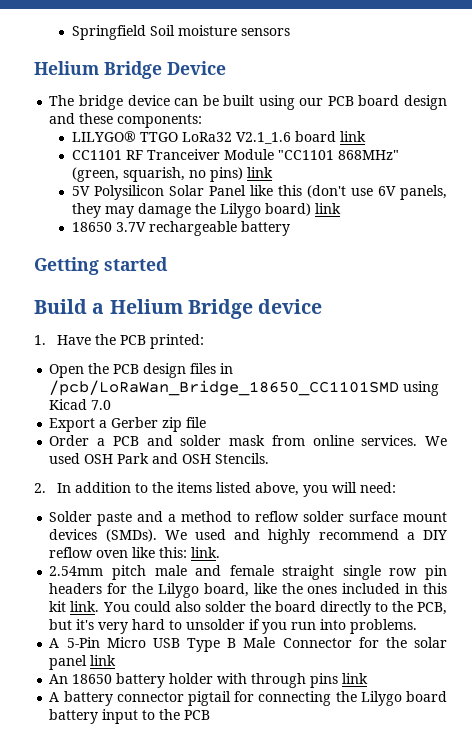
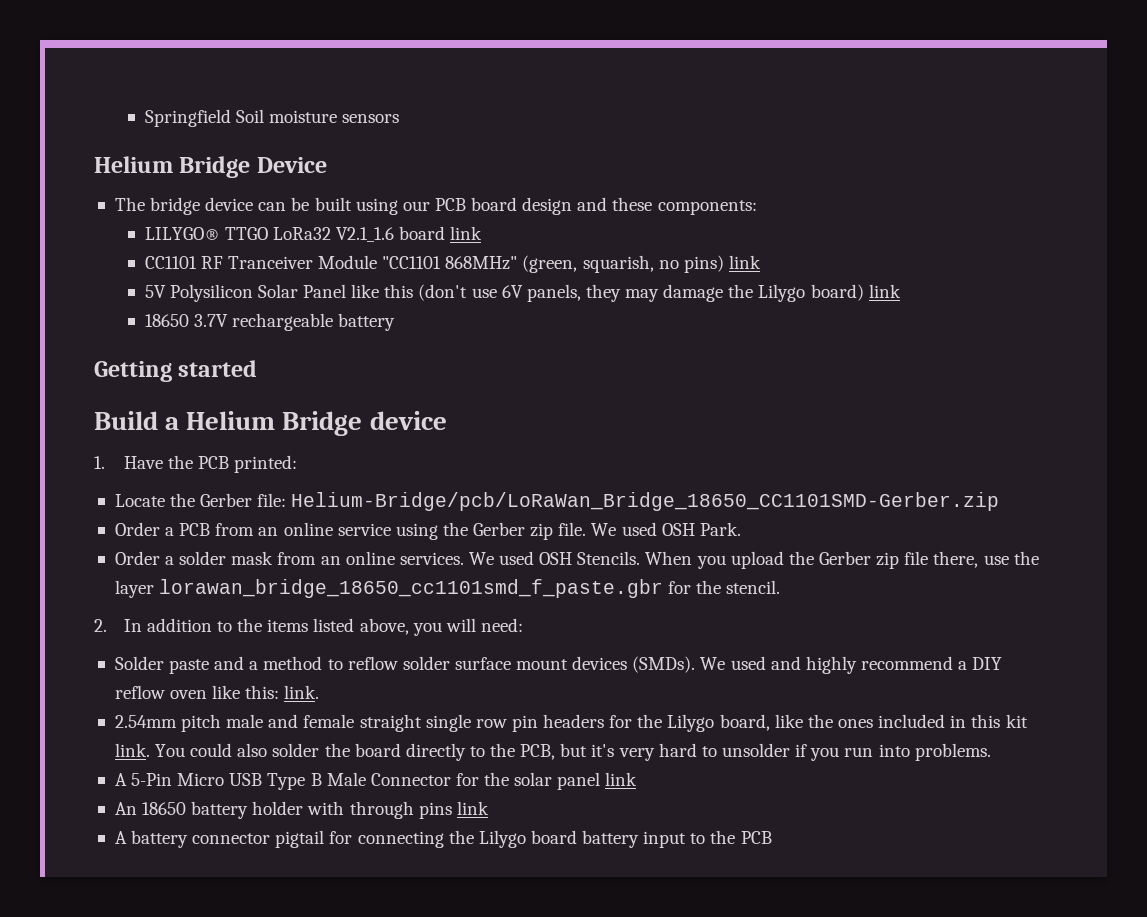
[49,363,234,378] [49,380,440,396] [49,399,112,410] [49,417,207,432] [49,435,173,446] Open the PCB design files in /pcb/LoRaWan_Bridge_18650_CC1101SMD using Kicad 7.0 // Export a Gerber zip file // Order a PCB and -> [114,492,1000,511] [114,522,741,540] [114,551,175,565] Locate the Gerber file: Helium-Bridge/pcb/LoRaWan_Bridge_18650_CC1101SMD-Gerber.zip // Order a PCB from an online service using the Gerber zip file. We used OSH Park. // Order a
(305, 440) none -> [320,556,341,565] an
[117,453,270,464] Park and OSH Stencils. -> [577,551,1039,569] [114,579,781,598] Stencils. When you upload the Gerber zip file there, use the layer lorawan_bridge_18650_cc1101smd_f_paste.gbr for the stencil.

